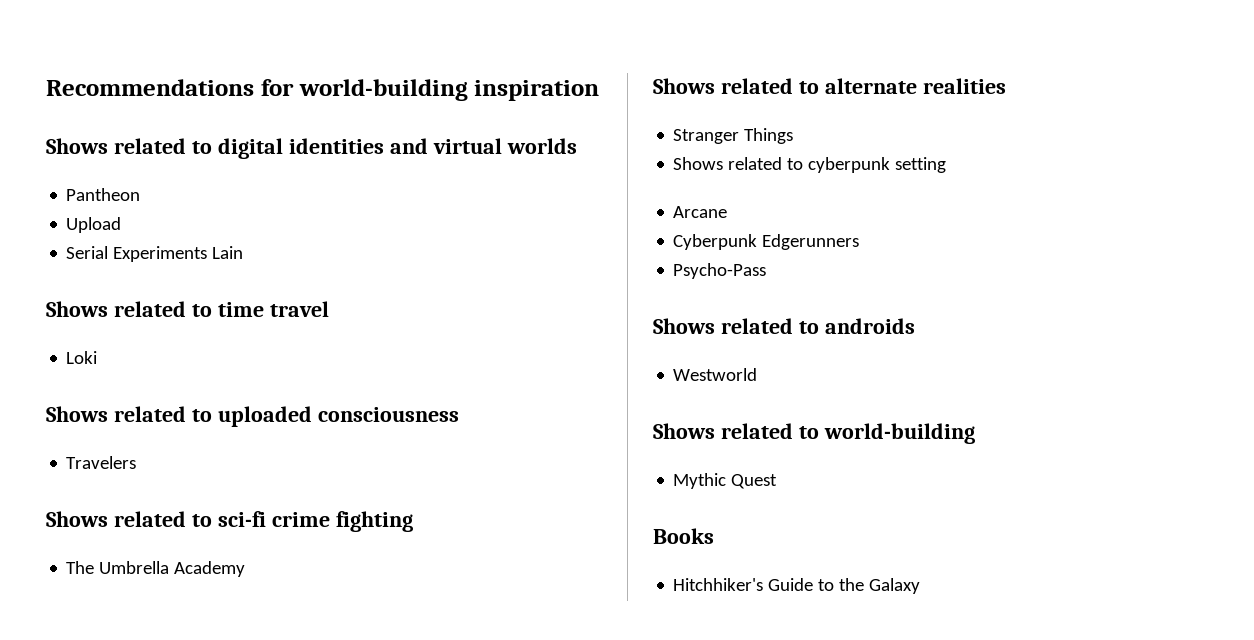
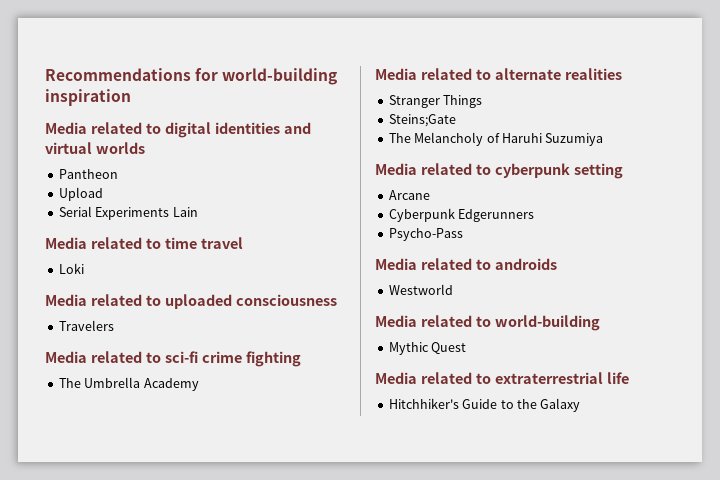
[46,138,108,154] Shows -> [45,122,87,134] Media
[46,301,108,317] Shows -> [45,237,87,249] Media
[46,406,108,422] Shows -> [45,294,87,306] Media
[46,511,108,527] Shows -> [45,351,87,363] Media
[653,78,715,94] Shows -> [375,68,417,80] Media
[673,157,724,170] Shows -> [388,114,456,127] [388,132,604,146] [375,163,417,175] Steins;Gate // The Melancholy of Haruhi Suzumiya // Media
[653,318,715,334] Shows -> [375,258,417,270] Media
[653,423,715,439] Shows -> [375,315,417,327] Media
[653,528,714,544] Books -> [375,372,629,384] Media related to extraterrestrial life

